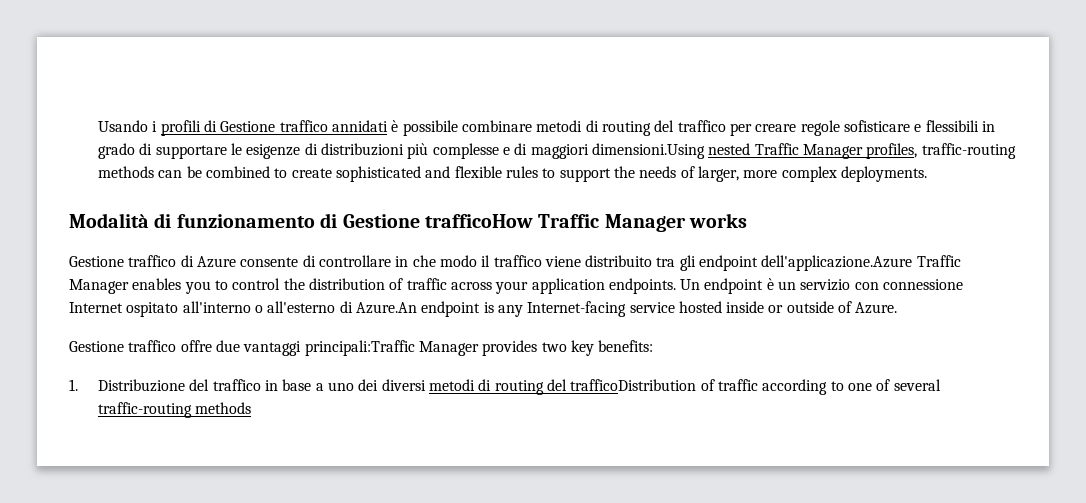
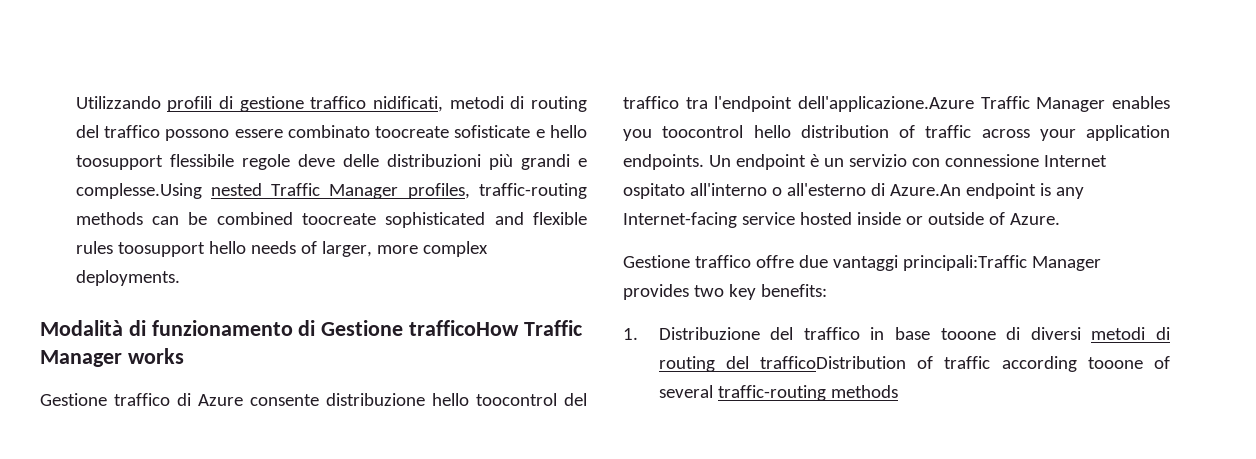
[98,120,533,136] Usando i profili di Gestione traffico annidati è possibile combinare -> [75,96,443,112] Utilizzando profili di gestione traffico nidificati,
[729,120,995,136] [98,143,705,159] per creare regole sofisticare e flessibili in grado di supportare le esigenze di distribuzioni più complesse e di maggiori dimensioni.Using -> [165,125,587,141] [75,154,587,170] [75,183,202,199] possono essere combinato toocreate sofisticate e hello toosupport flessibile regole deve delle distribuzioni più grandi e complesse.Using
[274,168,332,178] to create -> [301,213,376,225] toocreate
[542,166,635,182] to support the -> [117,241,246,257] toosupport hello
[302,255,759,271] di controllare in che modo il traffico viene distribuito tra gli endpoint -> [326,393,587,406] [623,96,793,112] distribuzione hello toocontrol del traffico tra l'endpoint
[214,278,305,290] to control the -> [662,125,791,138] toocontrol hello
[315,379,379,391] a uno dei -> [940,327,1021,340] tooone di
[830,381,872,391] to one -> [1087,357,1143,369] tooone

